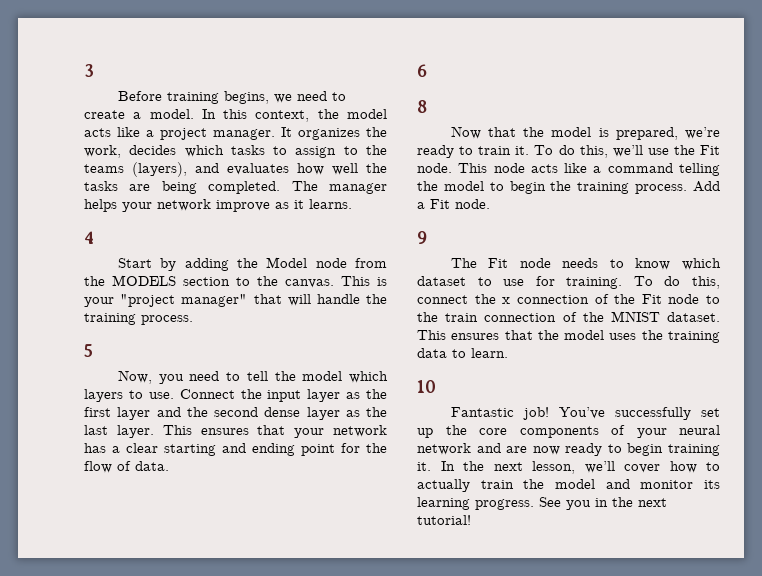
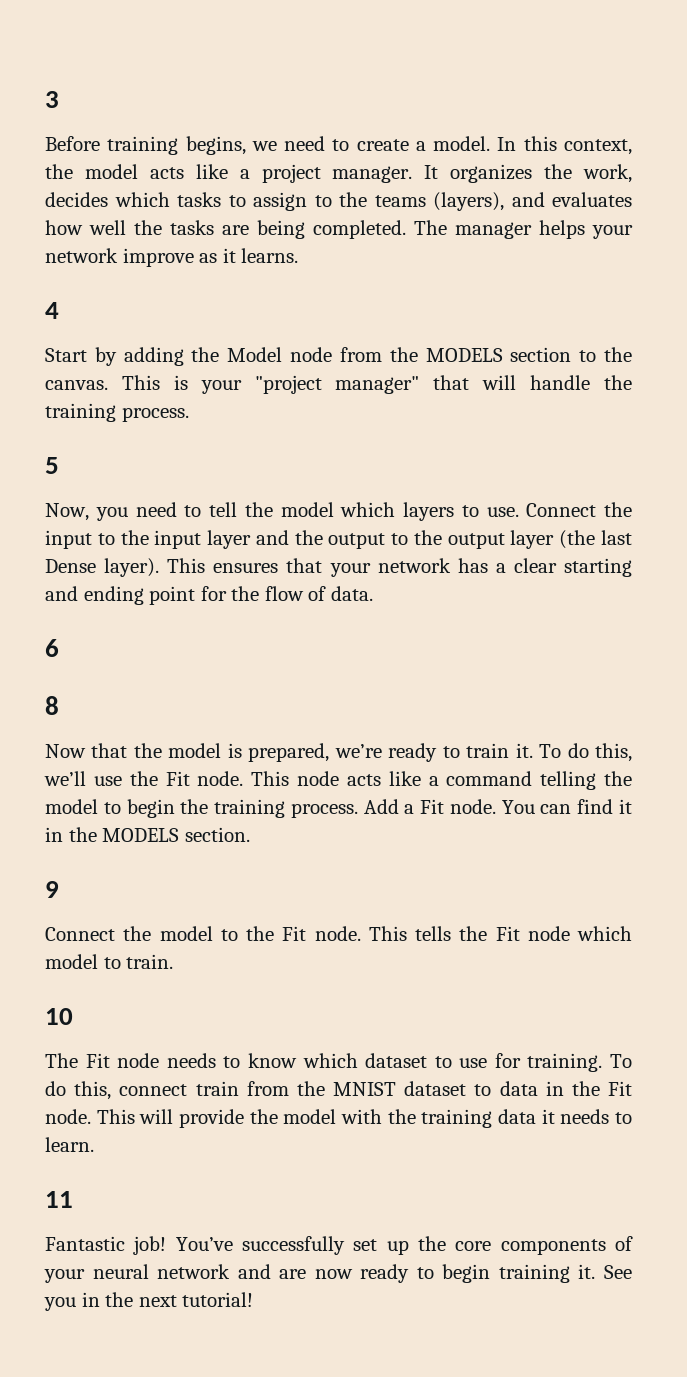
[307,389,387,402] [84,407,387,420] [84,425,154,438] layer as the first layer and the second dense layer as the last layer. -> [97,530,633,549] [45,558,160,577] to the input layer and the output to the output layer (the last Dense layer).
[417,231,427,244] // 9 -> [501,799,633,814] [45,827,250,842] [45,881,59,898] [45,926,632,941] [45,954,174,969] [45,1008,73,1025] You can find it in the MODELS section. // 9 // Connect the model to the Fit node. This tells the Fit node which model to train. // 10
[474,294,720,304] [417,311,720,322] [417,330,637,340] the x connection of the Fit node to the train connection of the MNIST dataset. This ensures that the model uses -> [195,1081,632,1096] [45,1109,382,1128] train from the MNIST dataset to data in the Fit node. This will provide the model with
(447, 353) none -> [541,1109,610,1124] it needs
[417,380,436,393] 10 -> [45,1191,73,1208] 11
[440,461,720,474] [417,479,720,492] [417,497,534,510] In the next lesson, we’ll cover how to actually train the model and monitor its learning progress. -> (596, 1271) none

